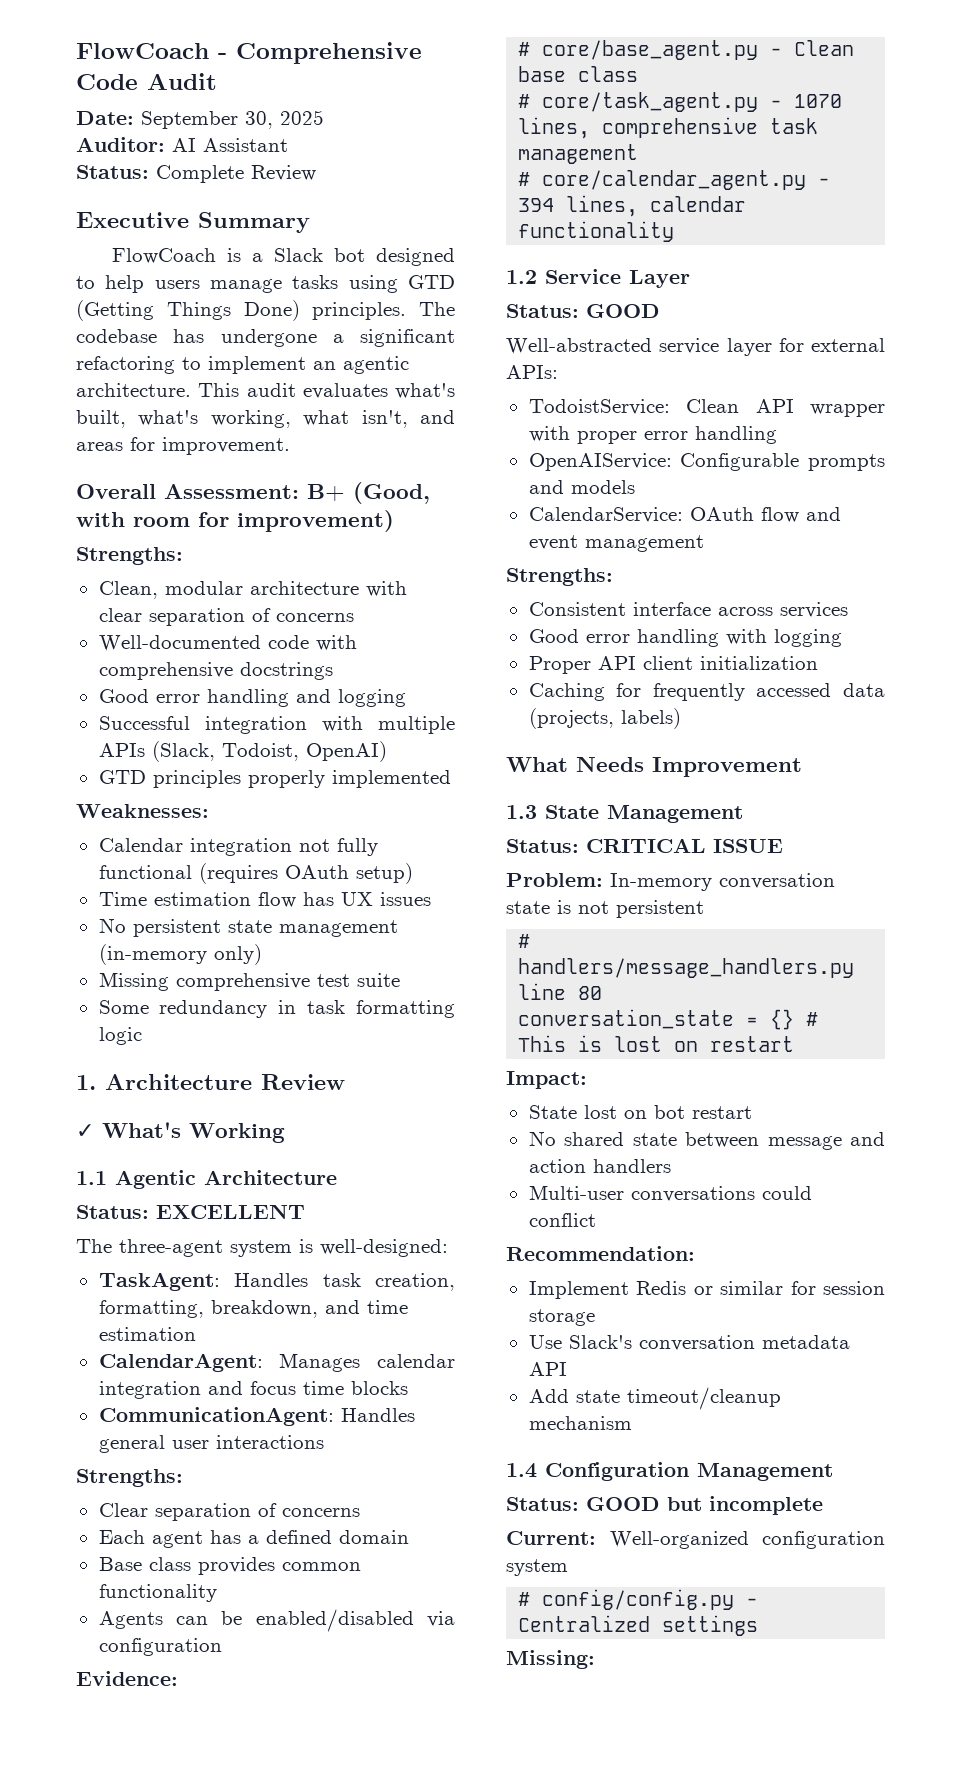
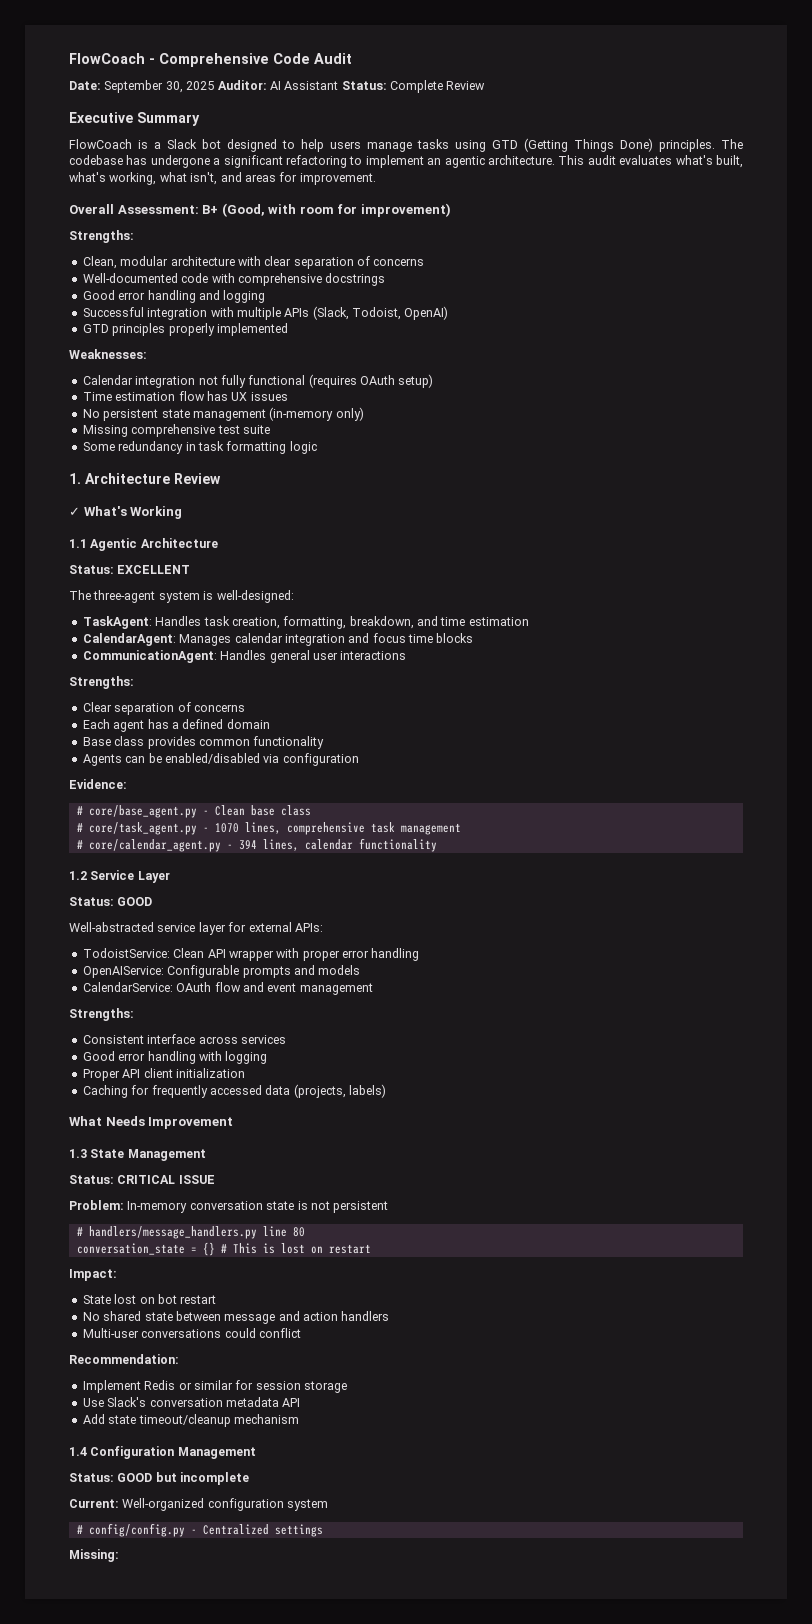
(324, 117) // -> (215, 85) none
(288, 145) // -> (339, 85) none

